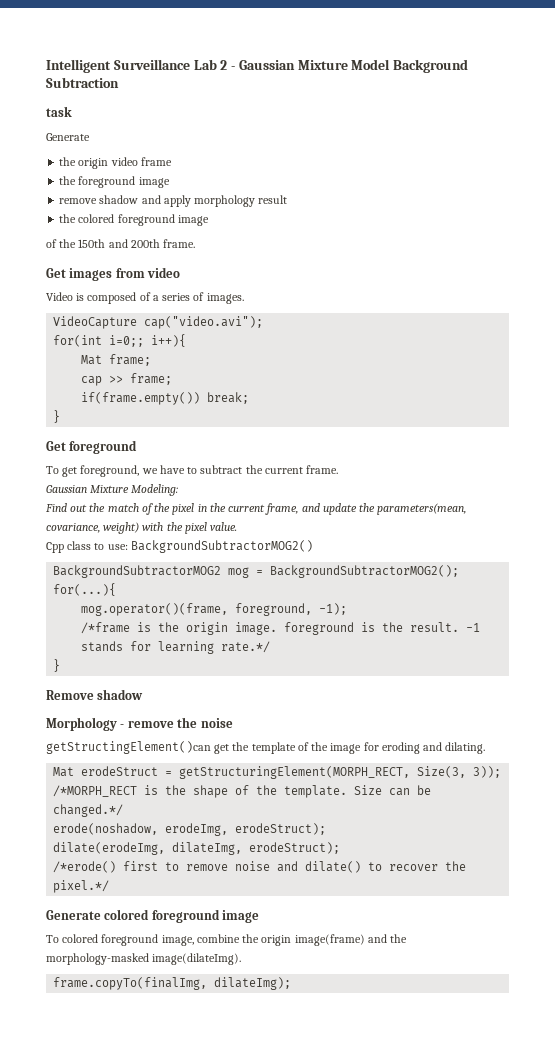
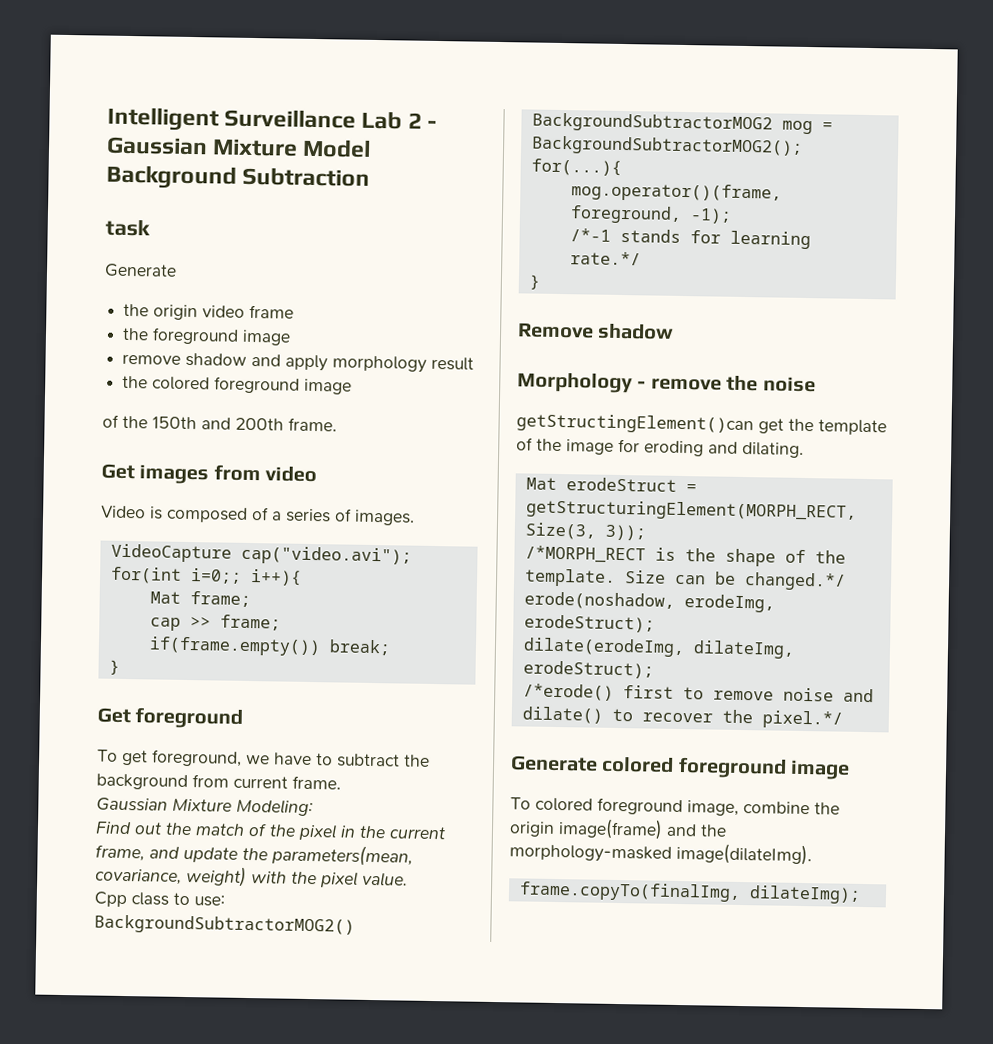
(263, 469) none -> [96,773,229,791] background from
[81,622,481,635] /*frame is the origin image. foreground is the result. -1 -> [569,228,611,242] /*-1

